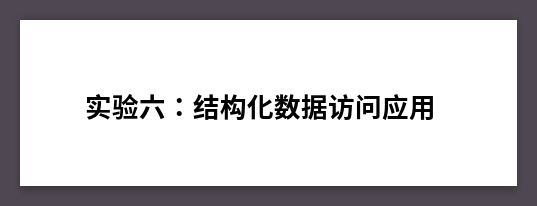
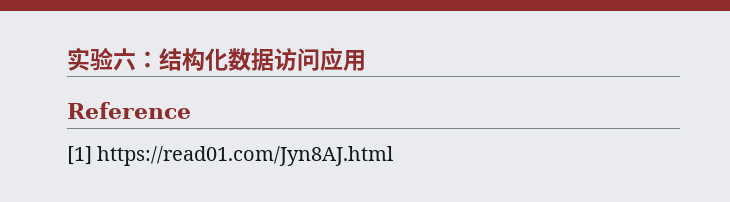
(436, 108) none -> [67,102,191,119] [67,146,394,166] // Reference // [1] https://read01.com/Jyn8AJ.html

